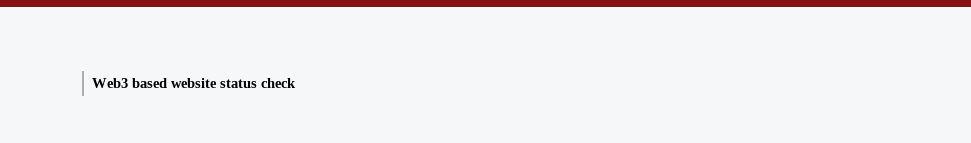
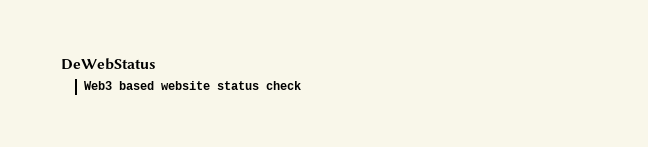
(92, 83) none -> [61,58,156,70] DeWebStatus //

